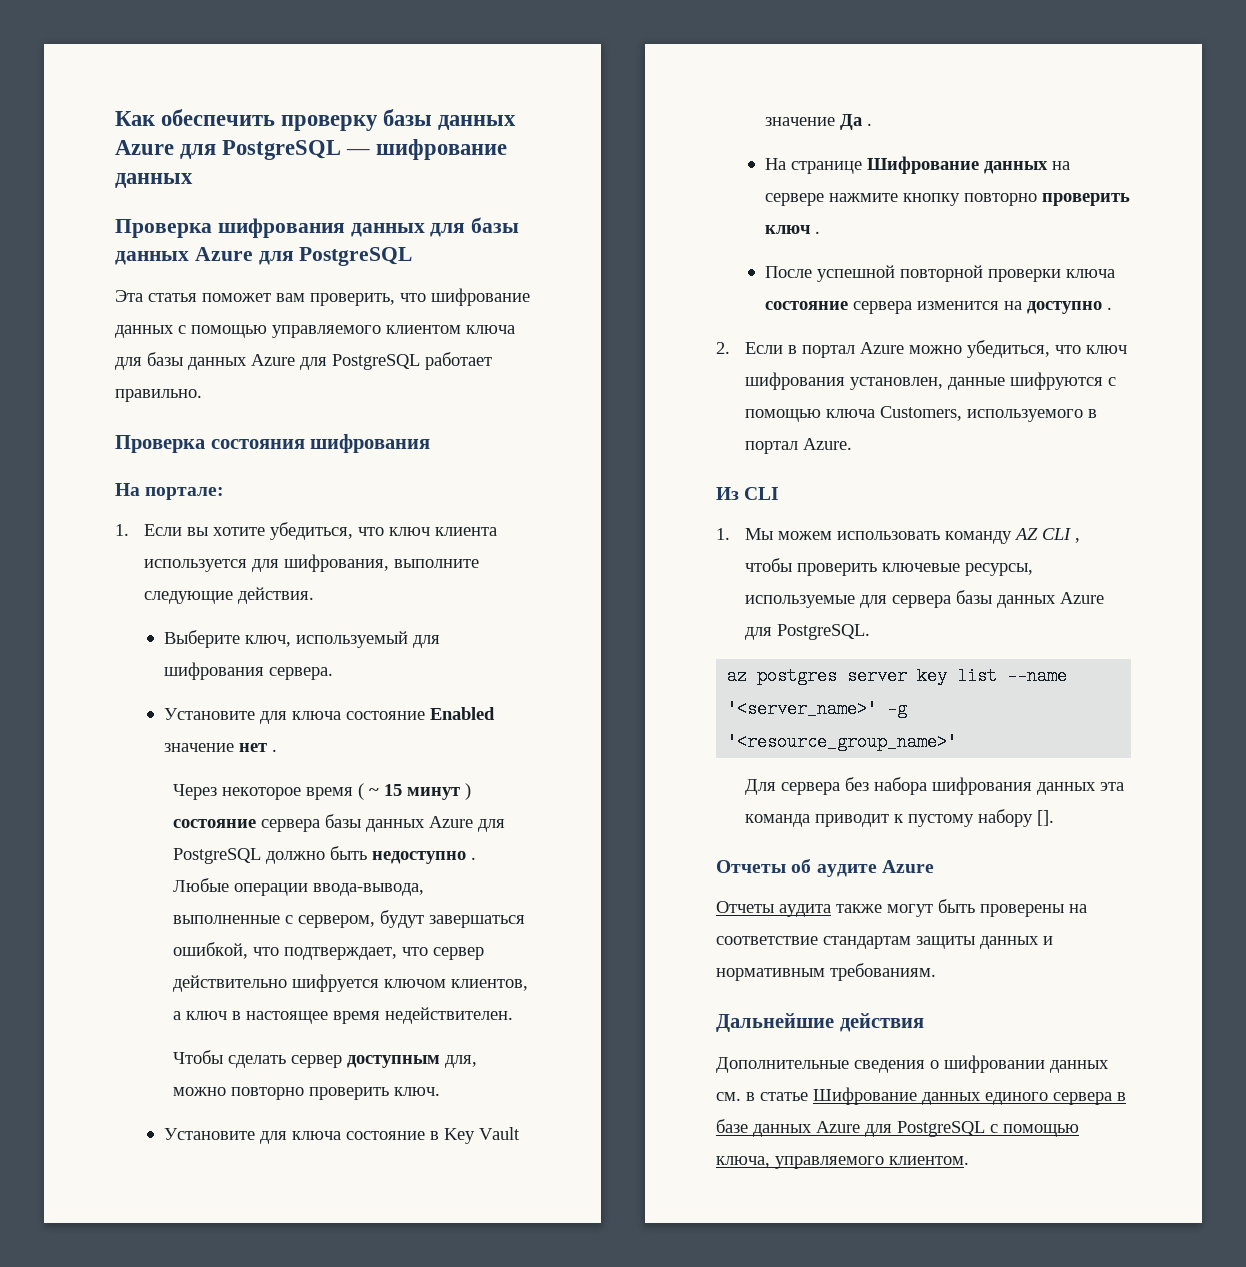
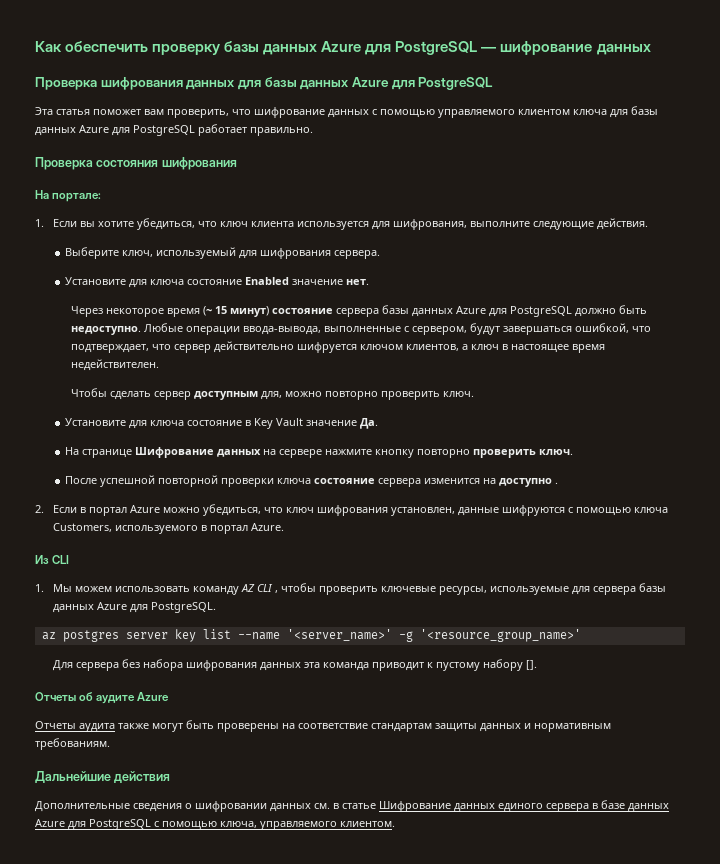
[239,743,278,752] нет . -> [346,279,370,285] нет.
[357,783,471,800] ( ~ 15 минут ) -> [203,306,270,317] (~ 15 минут)
[371,851,476,864] недоступно . -> [71,326,142,335] недоступно.
[840,114,873,130] Да . -> [360,418,379,429] Да.
[765,225,821,234] ключ . -> [539,449,574,455] ключ.

